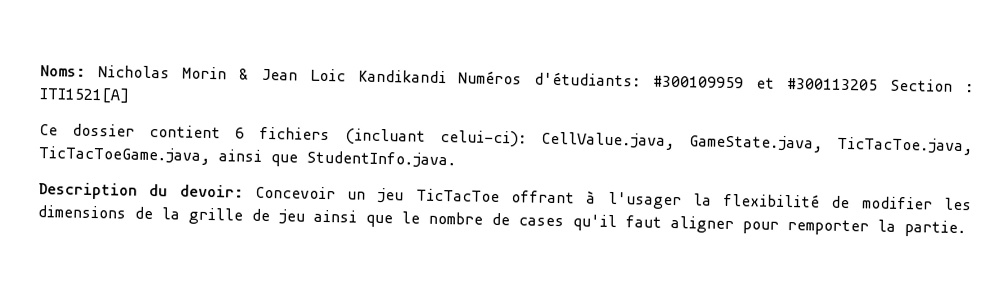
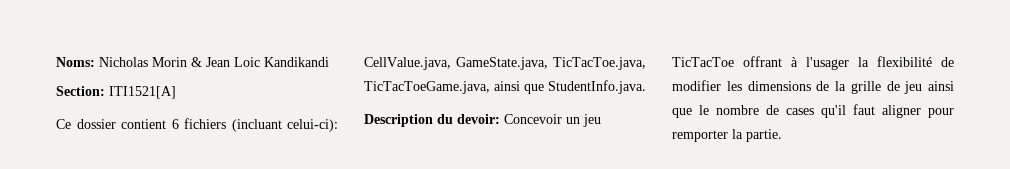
[458,70,974,93] Numéros d'étudiants: #300109959 et #300113205 Section : -> [56,86,105,96] // Section:

